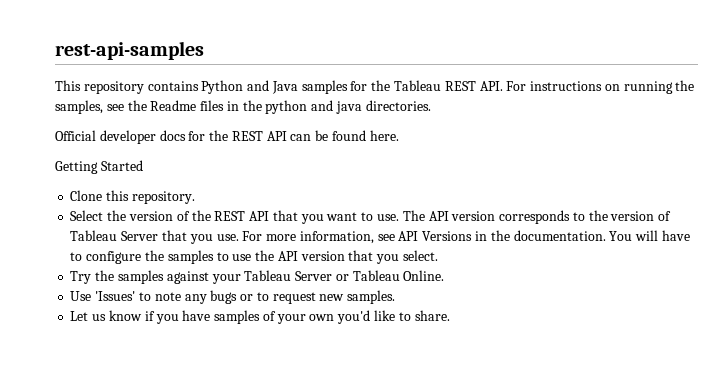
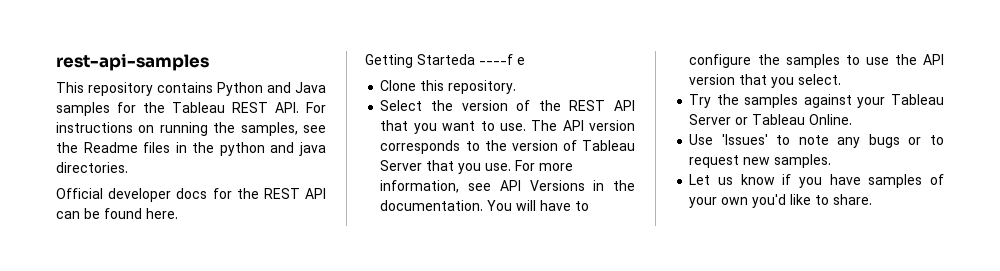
[100,160,143,171] Started -> [417,54,525,65] Starteda ----f e

